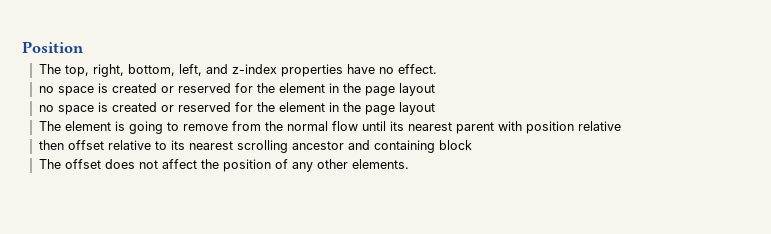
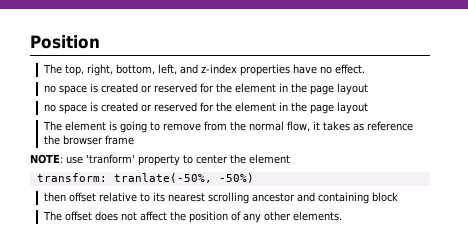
[331,121,621,134] flow until its nearest parent with position relative -> [287,121,414,132] [44,135,135,145] [30,154,290,166] [36,173,254,183] flow, it takes as reference the browser frame // NOTE: use 'tranform' property to center the element // transform: tranlate(-50%, -50%)

